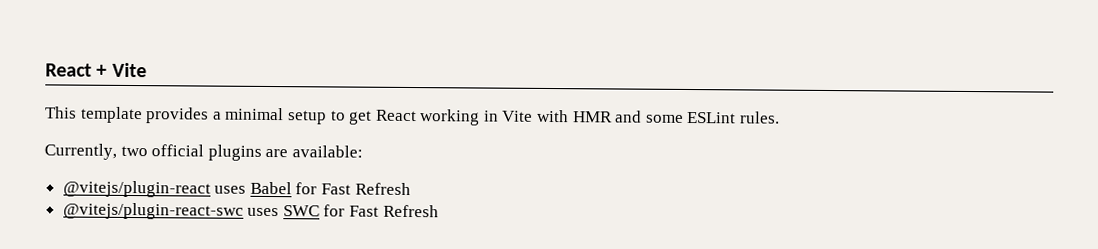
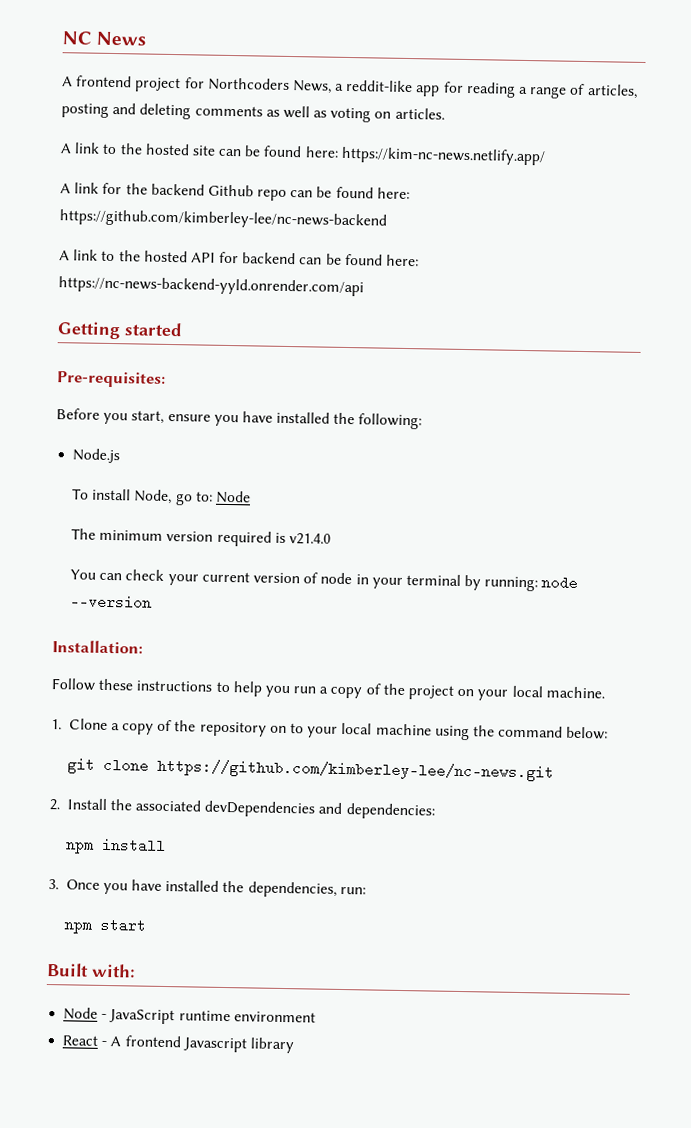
[45,62,147,78] [45,106,781,126] [44,143,363,161] [62,180,411,198] [62,202,439,220] React + Vite // This template provides a minimal setup to get React working in Vite with HMR and some ESLint rules. // Currently, two official plugins are available: // @vitejs/plugin-react uses Babel for Fast Refresh // @vitejs/plugin-react-swc uses SWC for Fast Refresh -> [62,31,147,46] [62,75,638,99] [61,102,445,123] [60,142,546,166] [60,182,410,201] [59,209,387,230] [59,249,420,267] [58,276,364,297] [57,321,183,340] [56,371,166,388] [56,408,423,430] [72,448,121,464] [72,488,251,506] [71,528,331,547] [70,569,579,592] [70,594,153,610] [52,640,143,654] [51,678,605,701] [51,718,609,741] [67,757,555,782] [49,798,435,820] [66,837,167,854] [48,879,366,898] [64,917,147,934] [46,963,136,978] [63,1007,316,1025] [62,1035,294,1054] NC News // A frontend project for Northcoders News, a reddit-like app for reading a range of articles, posting and deleting comments as well as voting on articles. // A link to the hosted site can be found here: https://kim-nc-news.netlify.app/ // A link for the backend Github repo can be found here: https://github.com/kimberley-lee/nc-news-backend // A link to the hosted API for backend can be found here: https://nc-news-backend-yyld.onrender.com/api // Getting started // Pre-requisites: // Before you start, ensure you have installed the following: // Node.js // To install Node, go to: Node // The minimum version required is v21.4.0 // You can check your current version of node in your terminal by running: node --version // Installation: // Follow these instructions to help you run a copy of the project on your local machine. // 1. Clone a copy of the repository on to your local machine using the command below: // git clone https://github.com/kimberley-lee/nc-news.git // 2. Install the associated devDependencies and dependencies: // npm install // 3. Once you have installed the dependencies, run: // npm start // Built with: // Node - JavaScript runtime environment // React - A frontend Javascript library

